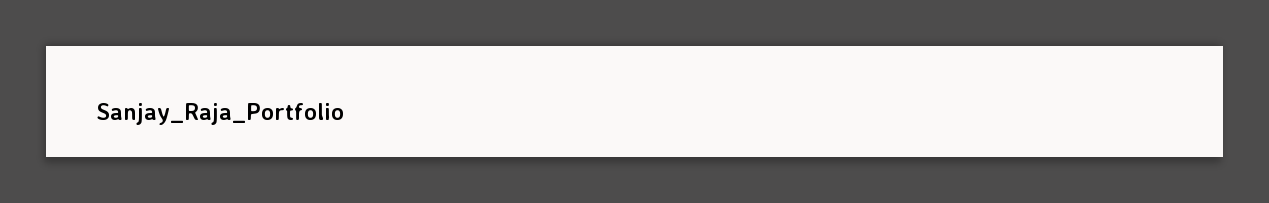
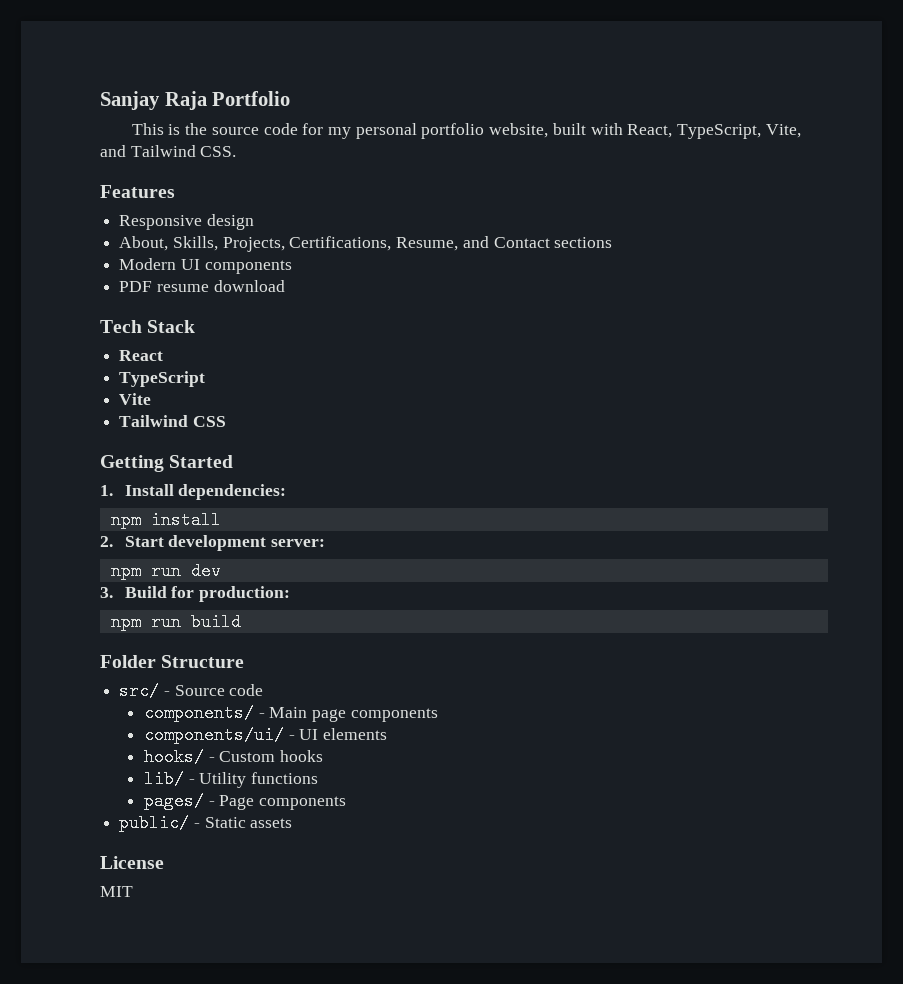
[96,103,344,125] Sanjay_Raja_Portfolio -> [100,91,291,110] [131,123,801,139] [100,145,237,157] [100,185,175,198] [119,214,254,230] [119,236,613,252] [119,258,292,274] [119,280,285,292] [100,320,196,333] [119,350,164,361] [119,371,206,387] [119,393,152,405] [119,415,226,427] [100,455,234,472] [100,484,287,500] [110,511,221,529] [100,535,326,551] [110,562,221,580] [100,586,291,602] [110,613,241,631] [100,655,245,668] [119,682,264,700] [143,704,438,722] [143,726,387,744] [143,748,323,766] [143,770,318,788] [143,792,346,810] [119,814,293,832] [100,856,164,869] [100,886,133,897] Sanjay Raja Portfolio // This is the source code for my personal portfolio website, built with React, TypeScript, Vite, and Tailwind CSS. // Features // Responsive design // About, Skills, Projects, Certifications, Resume, and Contact sections // Modern UI components // PDF resume download // Tech Stack // React // TypeScript // Vite // Tailwind CSS // Getting Started // 1. Install dependencies: // npm install // 2. Start development server: // npm run dev // 3. Build for production: // npm run build // Folder Structure // src/ - Source code // components/ - Main page components // components/ui/ - UI elements // hooks/ - Custom hooks // lib/ - Utility functions // pages/ - Page components // public/ - Static assets // License // MIT

